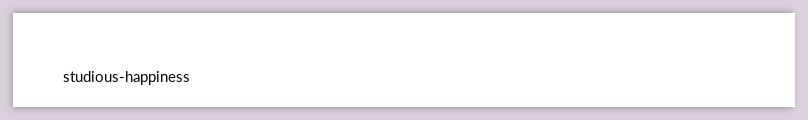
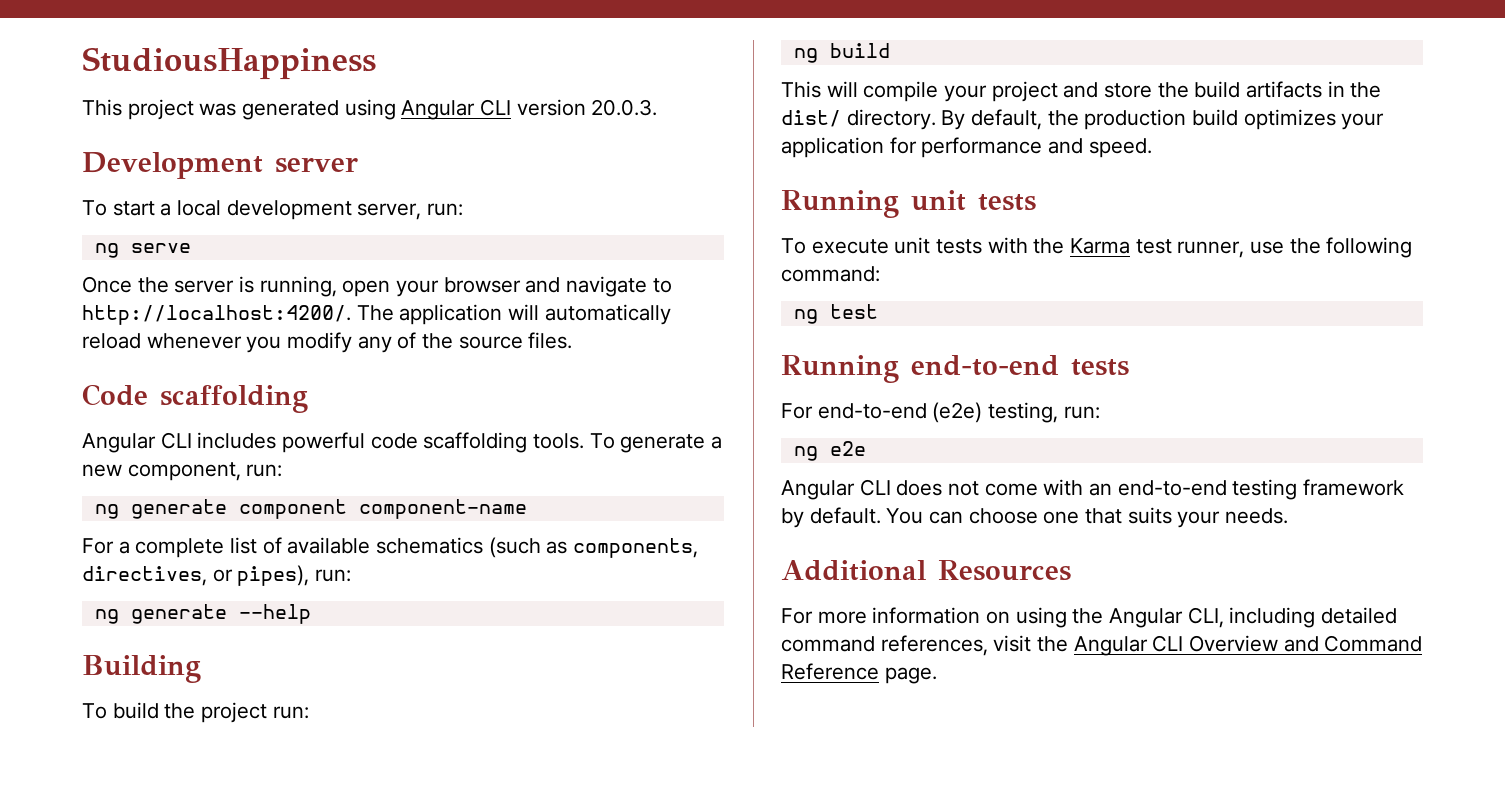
[63,71,190,85] studious-happiness -> [82,47,376,80] [82,99,658,120] [82,152,358,179] [82,200,464,220] [94,243,191,258] [82,276,672,297] [82,304,671,325] [82,332,573,353] [82,384,308,413] [82,432,723,453] [82,462,283,481] [94,499,527,519] [82,537,699,558] [82,565,352,586] [94,604,311,624] [82,655,201,683] [82,702,309,723] [793,43,890,63] [781,81,1382,102] [781,109,1385,130] [781,137,1152,158] [781,190,1036,218] [781,237,1413,258] [781,266,880,282] [793,304,878,324] [781,355,1129,383] [781,402,1100,423] [793,441,866,461] [781,479,1405,500] [781,507,1289,528] [781,560,1071,581] [781,607,1398,628] [781,635,1423,656] [781,663,937,684] StudiousHappiness // This project was generated using Angular CLI version 20.0.3. // Development server // To start a local development server, run: // ng serve // Once the server is running, open your browser and navigate to http://localhost:4200/. The application will automatically reload whenever you modify any of the source files. // Code scaffolding // Angular CLI includes powerful code scaffolding tools. To generate a new component, run: // ng generate component component-name // For a complete list of available schematics (such as components, directives, or pipes), run: // ng generate --help // Building // To build the project run: // ng build // This will compile your project and store the build artifacts in the dist/ directory. By default, the production build optimizes your application for performance and speed. // Running unit tests // To execute unit tests with the Karma test runner, use the following command: // ng test // Running end-to-end tests // For end-to-end (e2e) testing, run: // ng e2e // Angular CLI does not come with an end-to-end testing framework by default. You can choose one that suits your needs. // Additional Resources // For more information on using the Angular CLI, including detailed command references, visit the Angular CLI Overview and Command Reference page.

